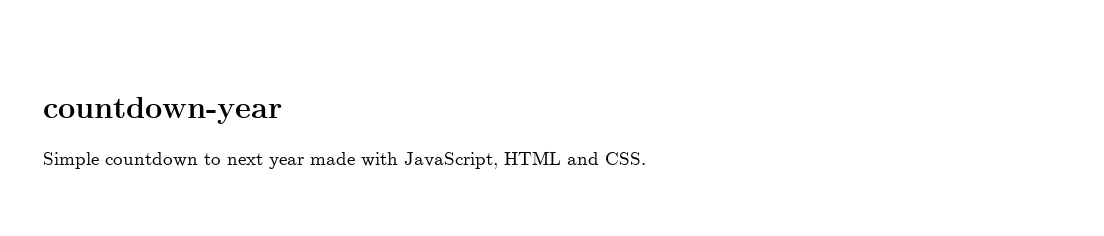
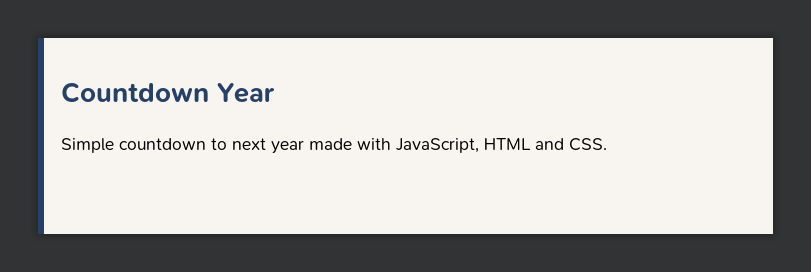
[43,97,282,124] countdown-year -> [61,82,275,103] Countdown Year

